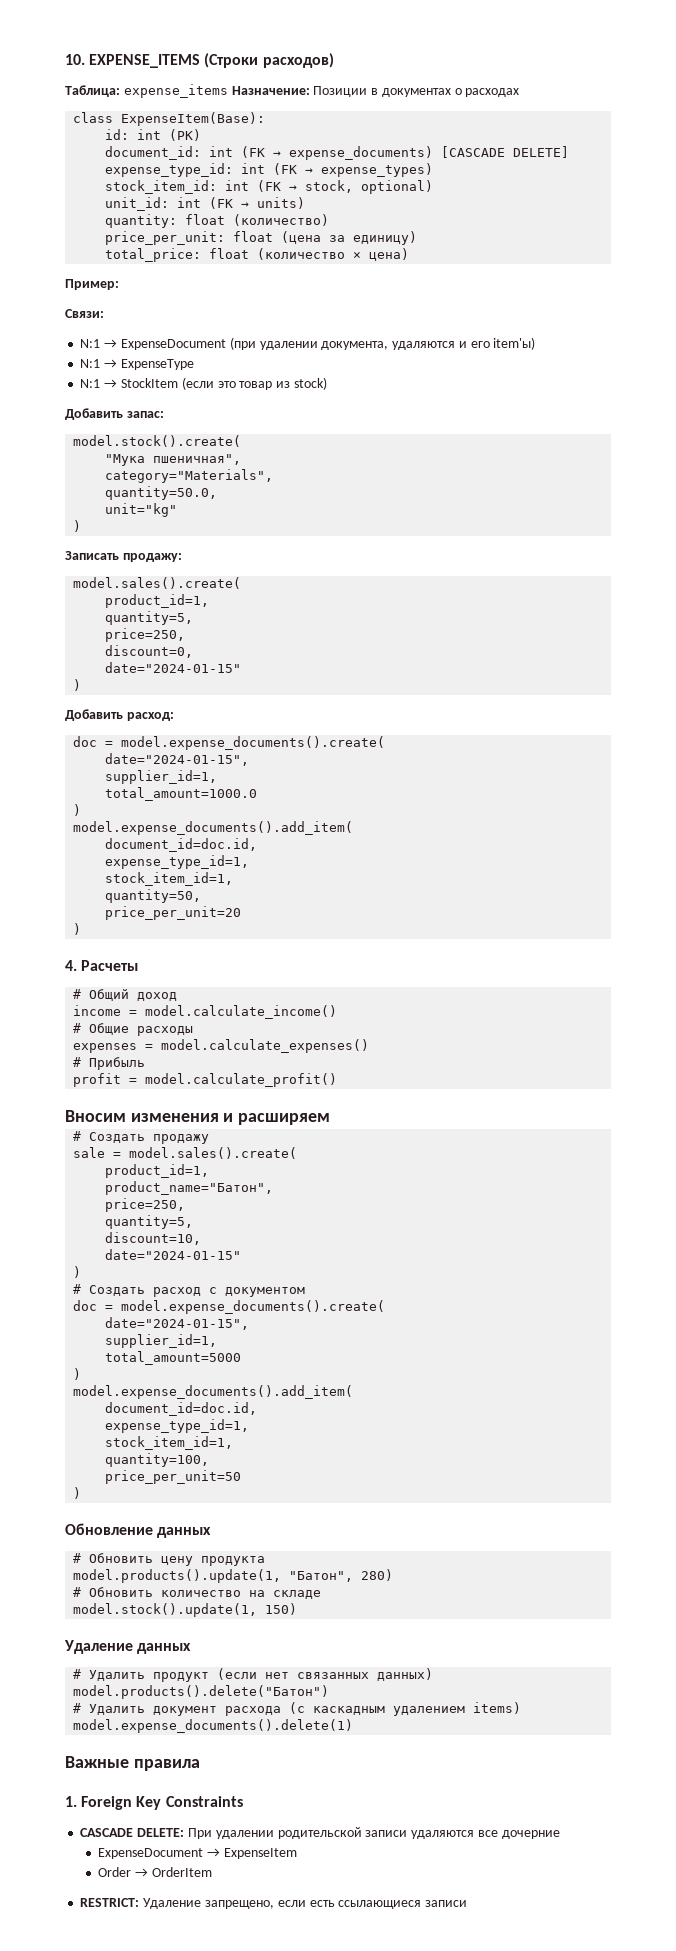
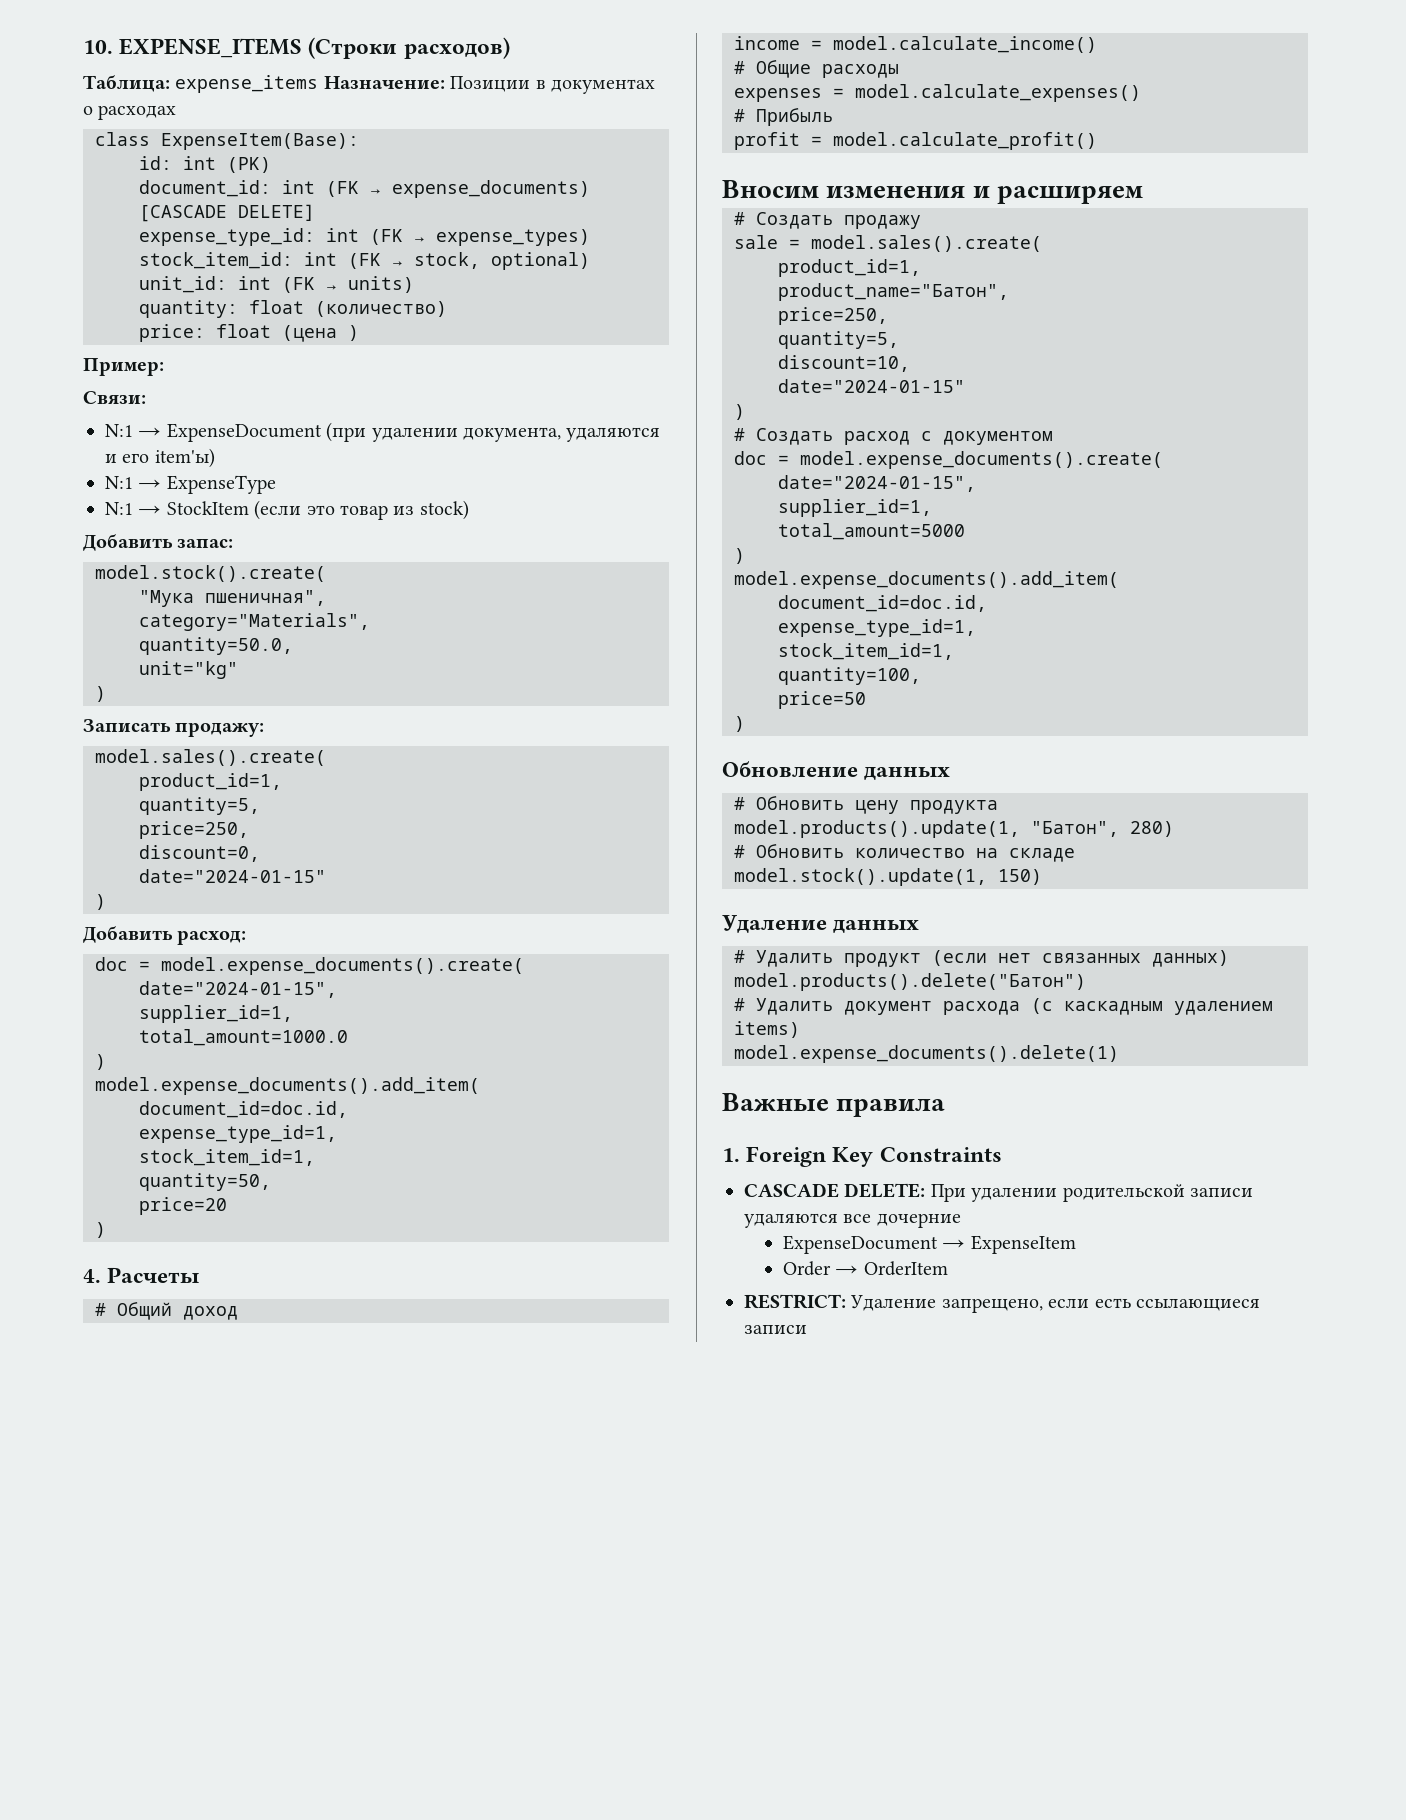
[105,231,226,245] price_per_unit: -> [139,324,205,342] price:
[329,231,418,245] [105,248,410,262] за единицу) // total_price: float (количество × цена) -> [348,325,359,341] )
[105,906,242,920] price_per_unit=20 -> [139,1197,227,1215] price=20
[105,1470,242,1484] price_per_unit=50 -> [778,691,866,709] price=50

